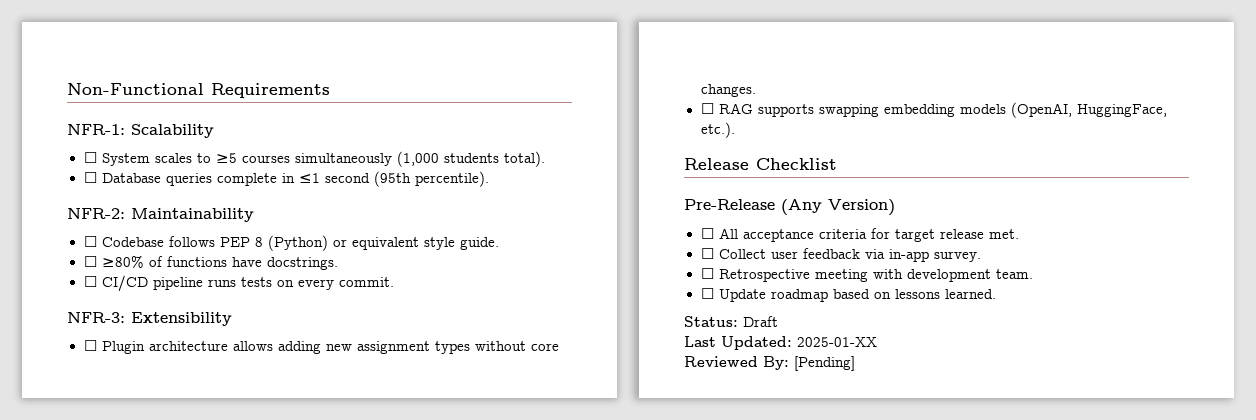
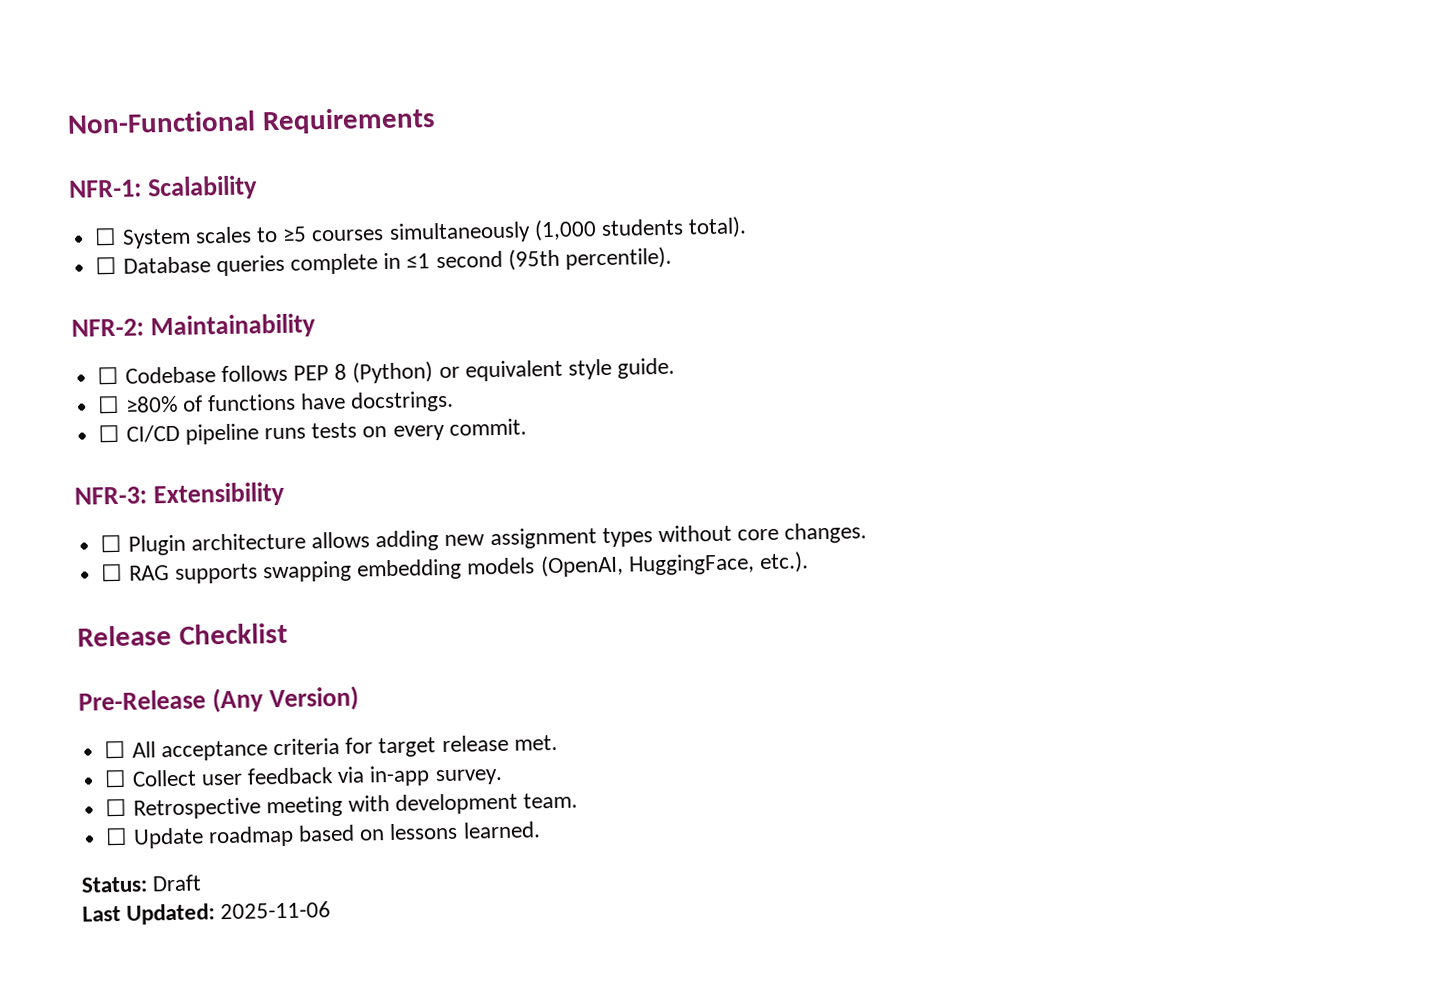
[797,337,877,347] [684,356,855,371] 2025-01-XX // Reviewed By: [Pending] -> [220,901,332,920] 2025-11-06

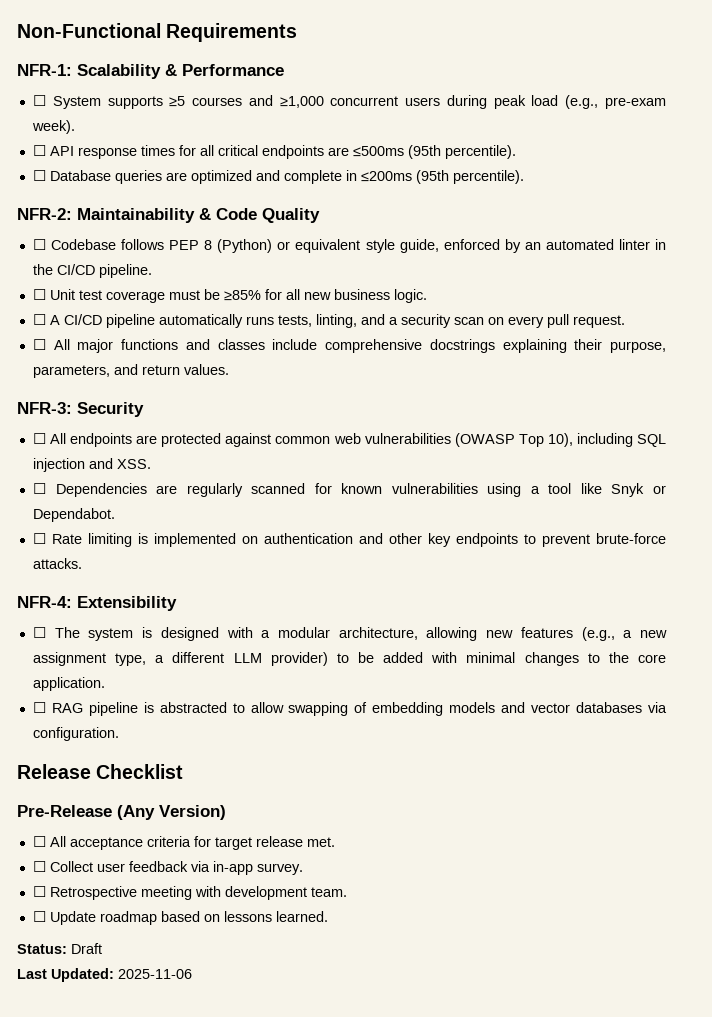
(259, 188) none -> [165,64,284,76] & Performance
[194,216,748,244] [95,250,503,277] scales to ≥5 courses simultaneously (1,000 students total). // ☐ Database queries complete in ≤1 second -> [107,95,666,109] [31,120,75,134] [32,145,516,159] [32,170,412,184] supports ≥5 courses and ≥1,000 concurrent users during peak load (e.g., pre-exam week). // ☐ API response times for all critical endpoints are ≤500ms (95th percentile). // ☐ Database queries are optimized and complete in ≤200ms
(317, 326) none -> [199,208,320,223] & Code Quality
[617,357,676,379] [97,390,455,414] [98,424,121,443] guide. // ☐ ≥80% of functions have docstrings. // ☐ -> [399,239,667,253] [32,264,152,278] [32,289,427,303] [32,314,60,325] guide, enforced by an automated linter in the CI/CD pipeline. // ☐ Unit test coverage must be ≥85% for all new business logic. // ☐ A
[263,418,527,441] [74,481,286,508] [100,522,868,556] [101,551,809,584] runs tests on every commit. // NFR-3: Extensibility // ☐ Plugin architecture allows adding new assignment types without core changes. // ☐ RAG supports swapping embedding models (OpenAI, HuggingFace, etc.). -> [158,314,625,328] [32,339,666,353] [32,364,229,378] [17,402,144,417] [32,433,666,447] [32,458,151,472] [32,483,666,497] [32,508,115,522] [32,533,666,547] [32,558,82,569] [17,596,177,611] [32,627,667,641] [32,652,666,666] [32,677,105,691] [32,702,667,716] [32,727,119,741] automatically runs tests, linting, and a security scan on every pull request. // ☐ All major functions and classes include comprehensive docstrings explaining their purpose, parameters, and return values. // NFR-3: Security // ☐ All endpoints are protected against common web vulnerabilities (OWASP Top 10), including SQL injection and XSS. // ☐ Dependencies are regularly scanned for known vulnerabilities using a tool like Snyk or Dependabot. // ☐ Rate limiting is implemented on authentication and other key endpoints to prevent brute-force attacks. // NFR-4: Extensibility // ☐ The system is designed with a modular architecture, allowing new features (e.g., a new assignment type, a different LLM provider) to be added with minimal changes to the core application. // ☐ RAG pipeline is abstracted to allow swapping of embedding models and vector databases via configuration.

